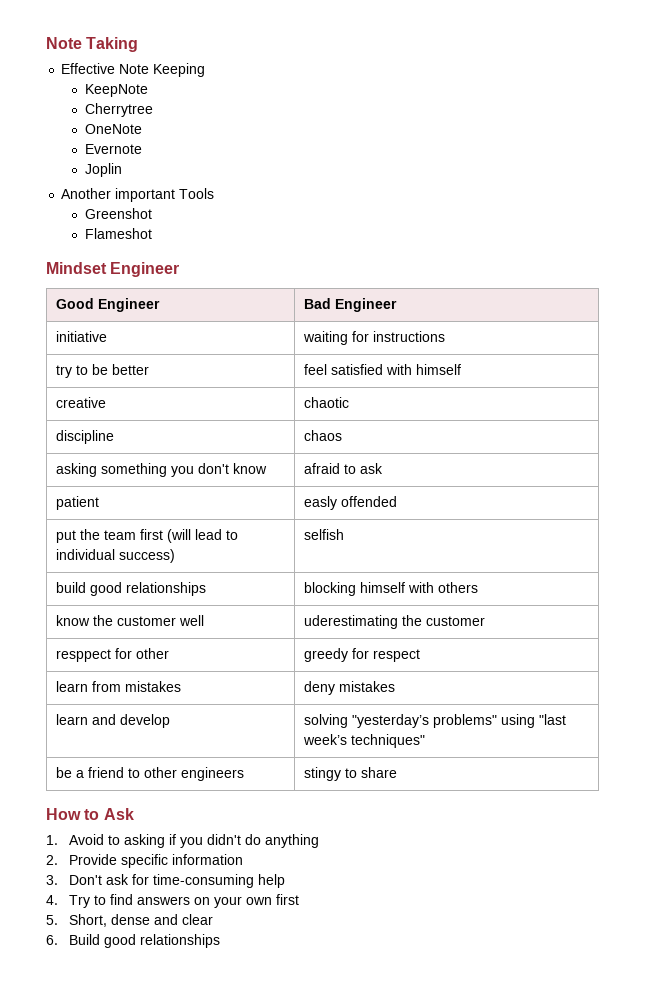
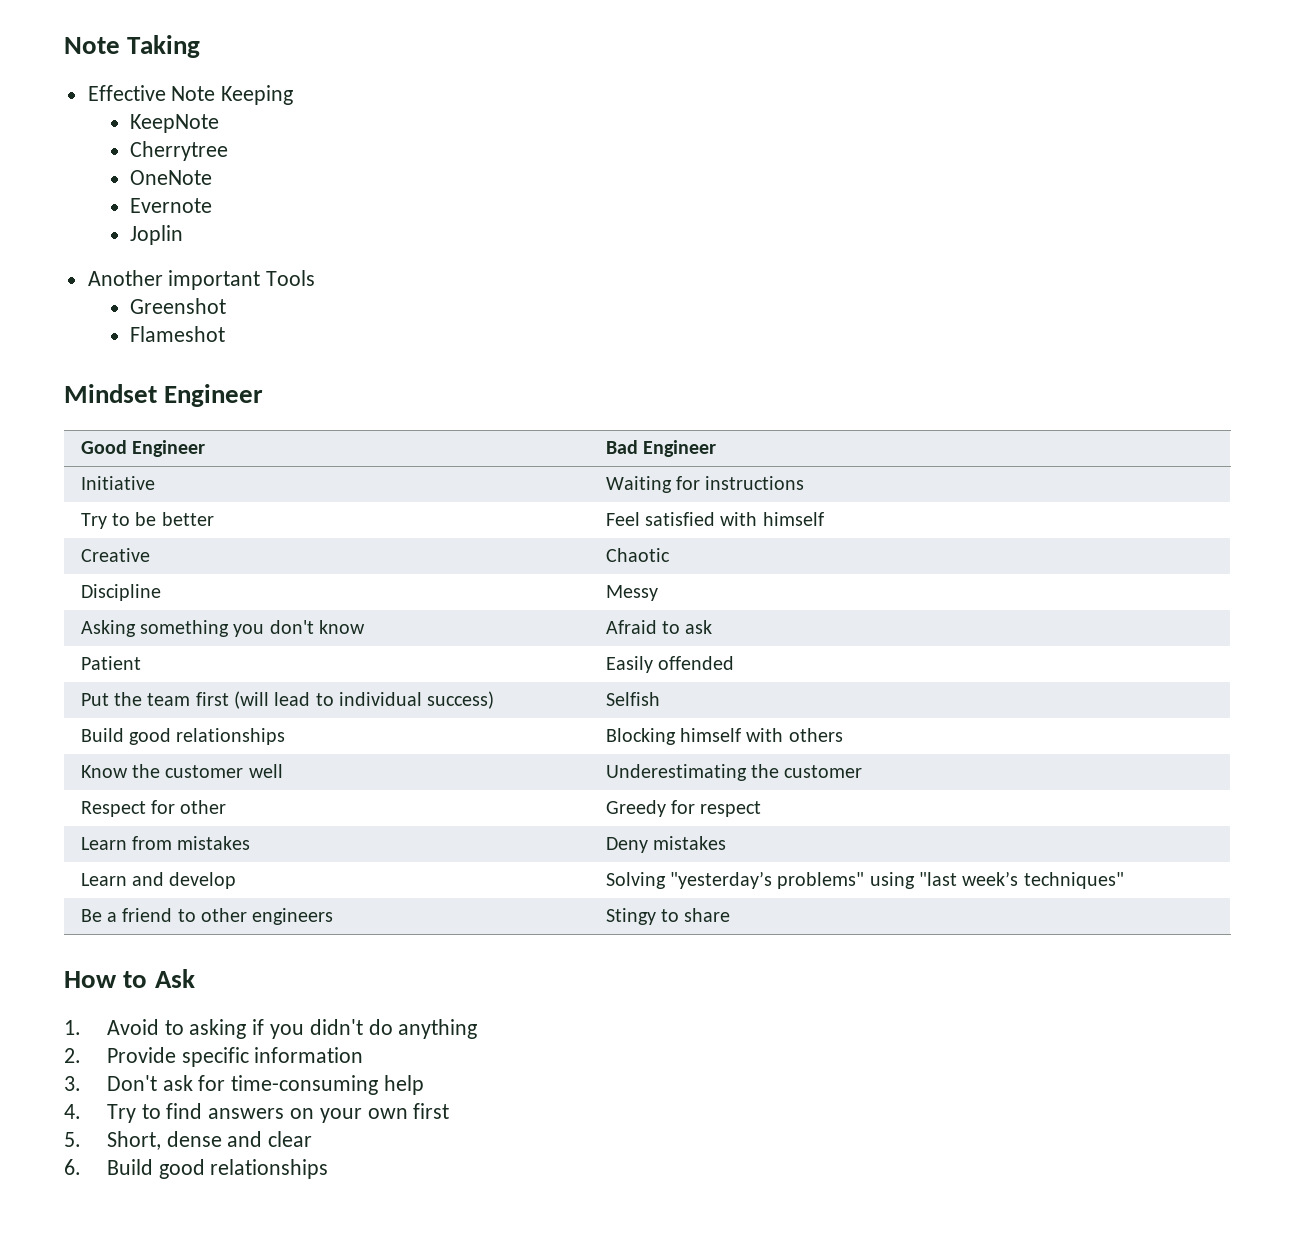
[56,331,108,342] [303,331,349,345] initiative | waiting -> [80,476,155,490] [605,476,672,493] Initiative | Waiting
[56,365,73,378] try -> [80,513,107,529] Try
[304,364,328,375] feel -> [605,512,640,526] Feel
[56,397,107,408] [304,397,350,408] [56,430,115,444] [304,430,343,441] [56,463,98,477] creative | chaotic // discipline | chaos // asking -> [80,548,150,562] [605,548,670,562] [80,584,161,601] [605,585,658,601] [80,620,136,637] Creative | Chaotic // Discipline | Messy // Asking
[304,463,341,474] afraid -> [605,620,657,634] Afraid
[56,496,100,510] [304,496,338,510] patient | easly -> [80,656,141,670] [605,656,653,673] Patient | Easily
[56,530,77,543] put -> [80,693,109,706] Put
[304,529,345,540] [56,582,87,593] selfish // build -> [605,692,660,706] [80,728,124,742] Selfish // Build
[304,582,357,596] blocking -> [605,728,676,745] Blocking
[56,615,91,626] know -> [80,765,128,778] Know
[304,615,399,629] uderestimating -> [605,764,747,781] Underestimating
[56,649,112,662] resppect -> [80,801,146,817] Respect
[304,648,349,662] greedy -> [605,800,666,817] Greedy
[56,681,89,692] learn -> [80,837,127,850] Learn
[304,681,336,695] deny -> [605,837,648,853] Deny
[56,714,89,725] learn -> [80,873,127,886] Learn
[304,714,349,728] solving -> [605,872,666,889] Solving
[56,767,73,778] be -> [80,909,102,922] Be
[304,767,342,781] stingy -> [605,908,656,925] Stingy

